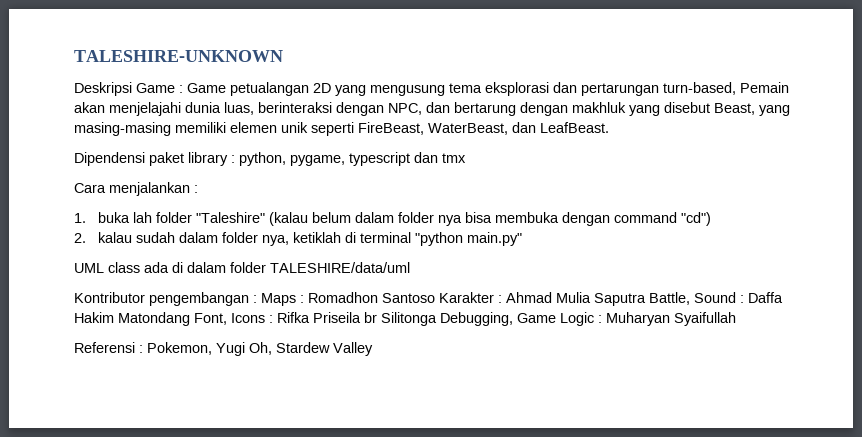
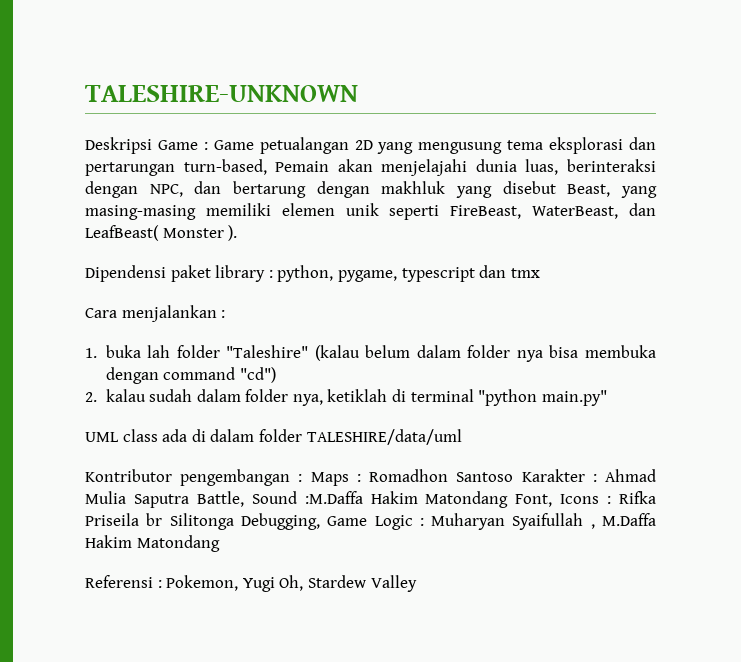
[540,122,609,133] LeafBeast. -> [85,225,238,241] LeafBeast( Monster ).
[740,292,783,303] : Daffa -> [304,491,363,504] :M.Daffa
(736, 319) none -> [590,513,657,529] [85,535,220,552] , M.Daffa Hakim Matondang

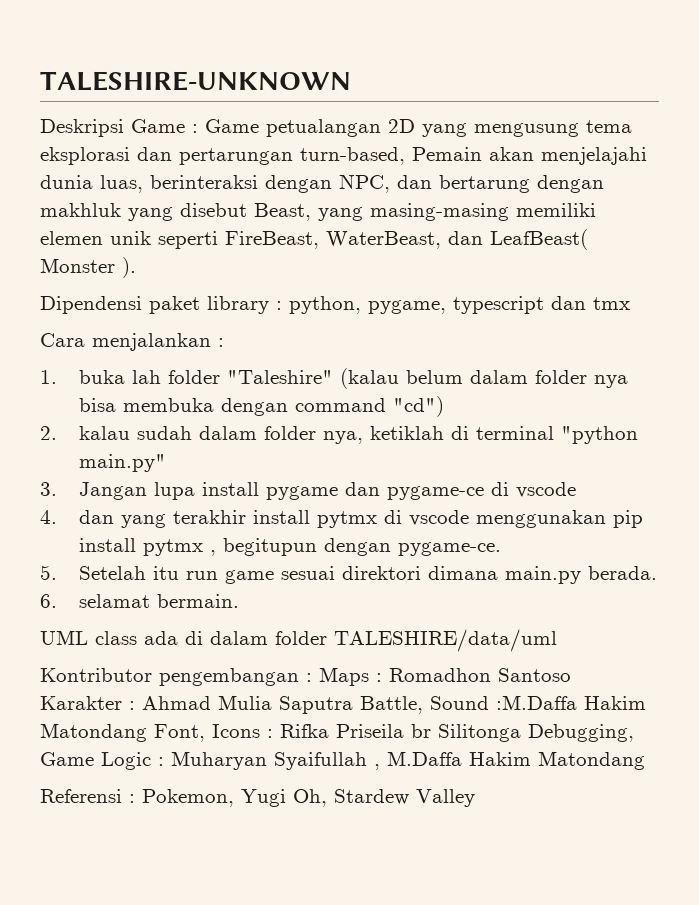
(607, 398) none -> [40,482,577,500] [40,510,644,528] [79,538,502,556] [40,565,658,584] [40,594,240,608] // 3. Jangan lupa install pygame dan pygame-ce di vscode // 4. dan yang terakhir install pytmx di vscode menggunakan pip install pytmx , begitupun dengan pygame-ce. // 5. Setelah itu run game sesuai direktori dimana main.py berada. // 6. selamat bermain.

